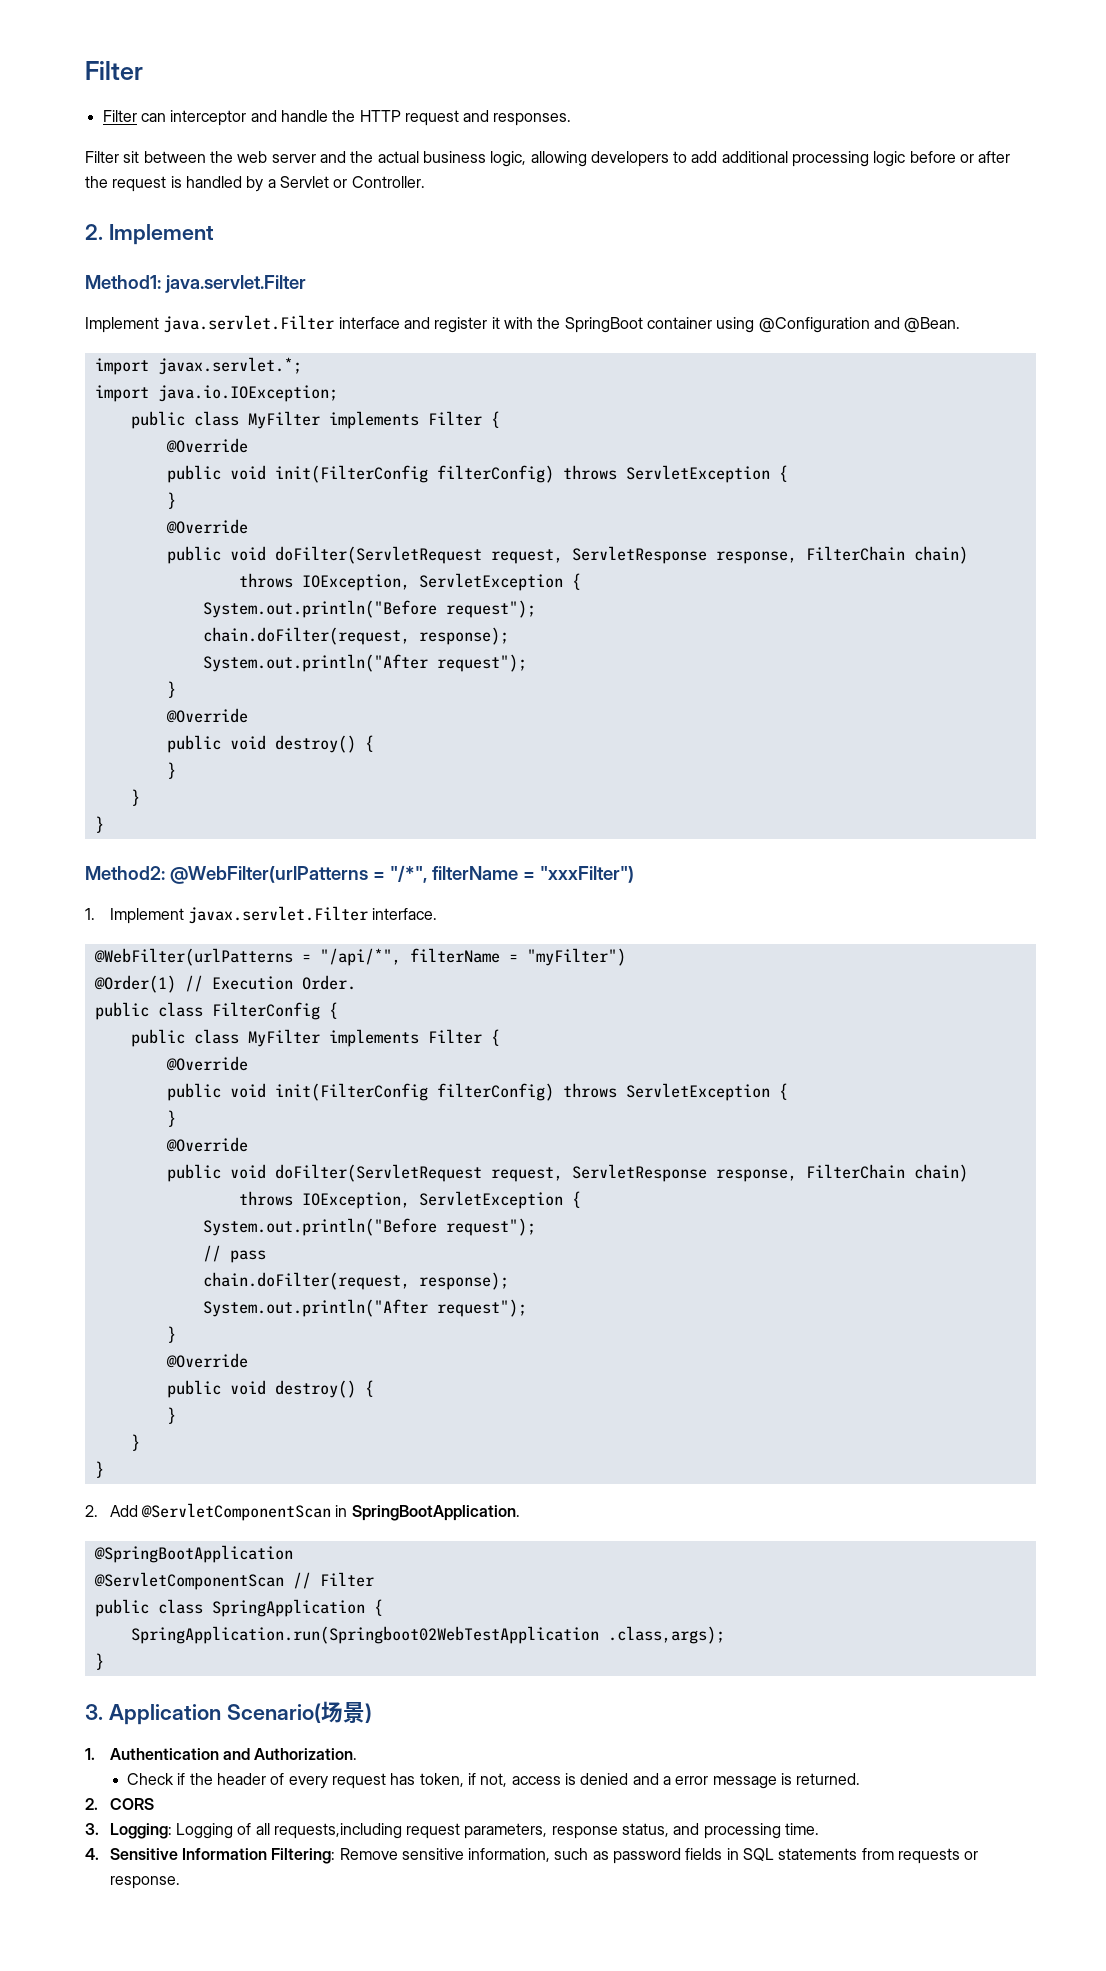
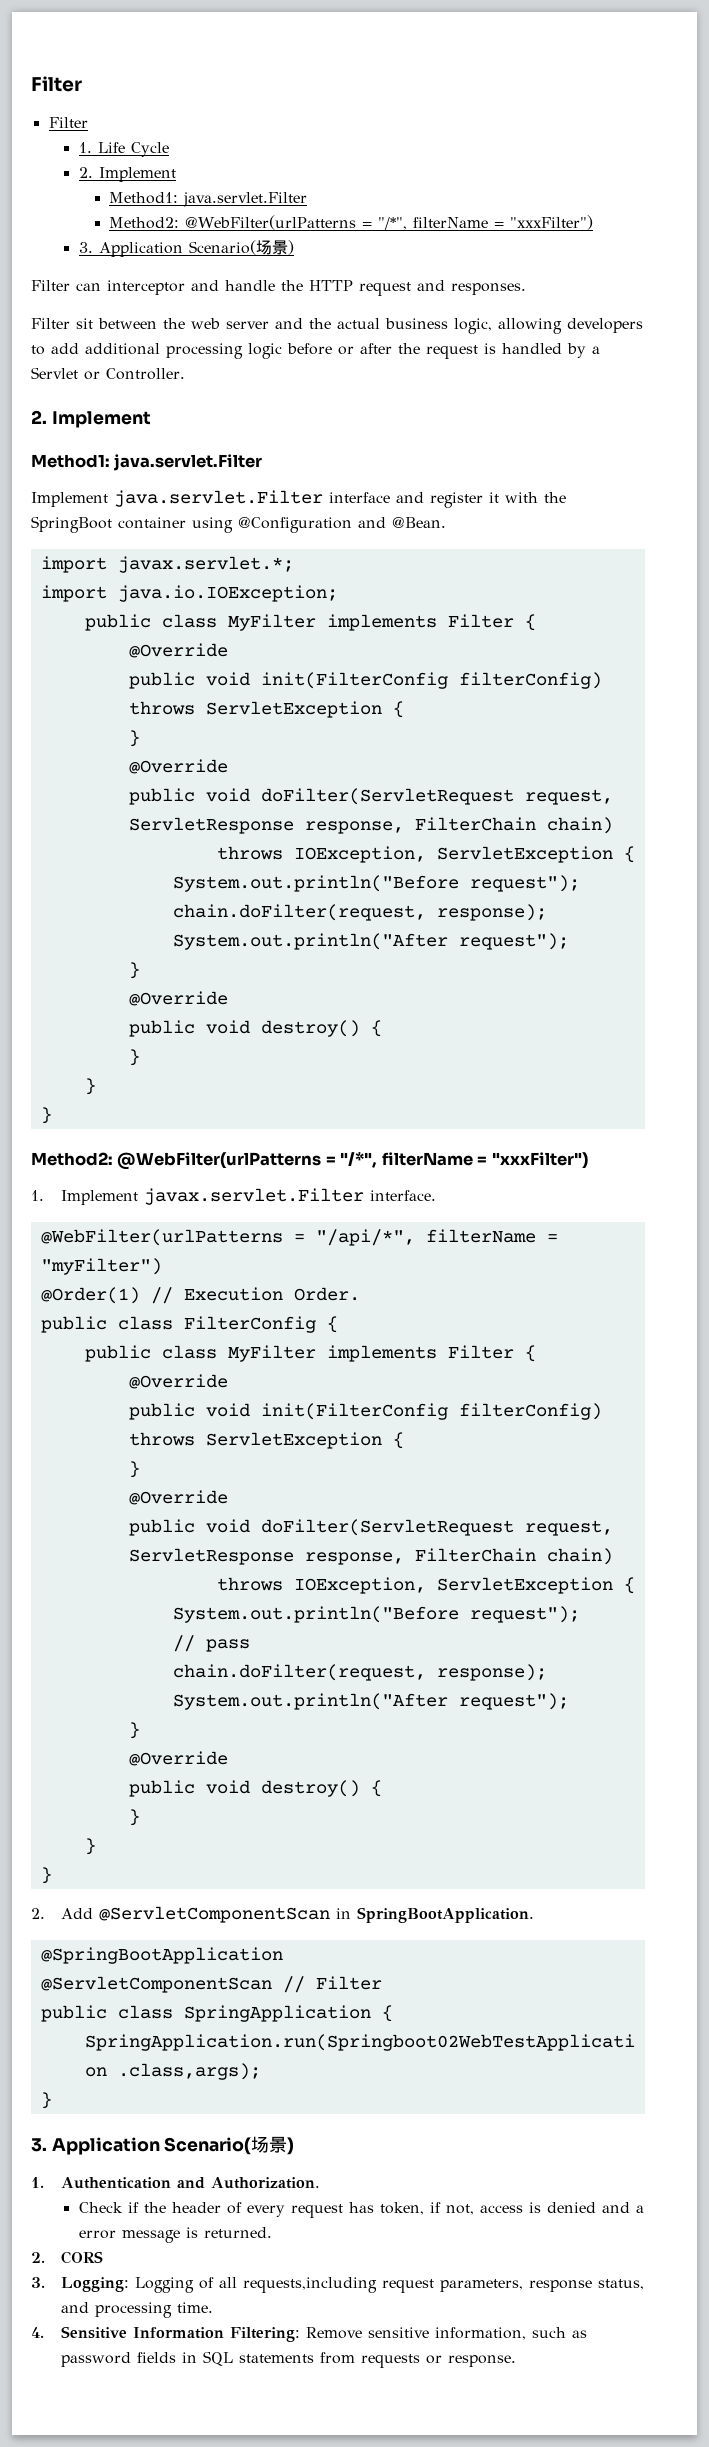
(137, 116) none -> [78,142,169,157] [78,167,176,182] [109,192,308,207] [109,215,594,230] [78,240,294,257] [31,280,70,291] // 1. Life Cycle // 2. Implement // Method1: java.servlet.Filter // Method2: @WebFilter(urlPatterns = "/*", filterName = "xxxFilter") // 3. Application Scenario(场景) // Filter

